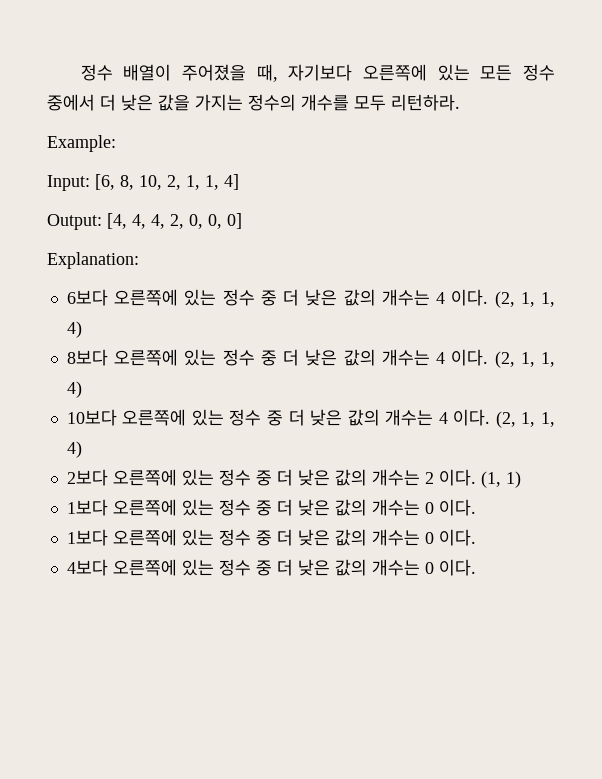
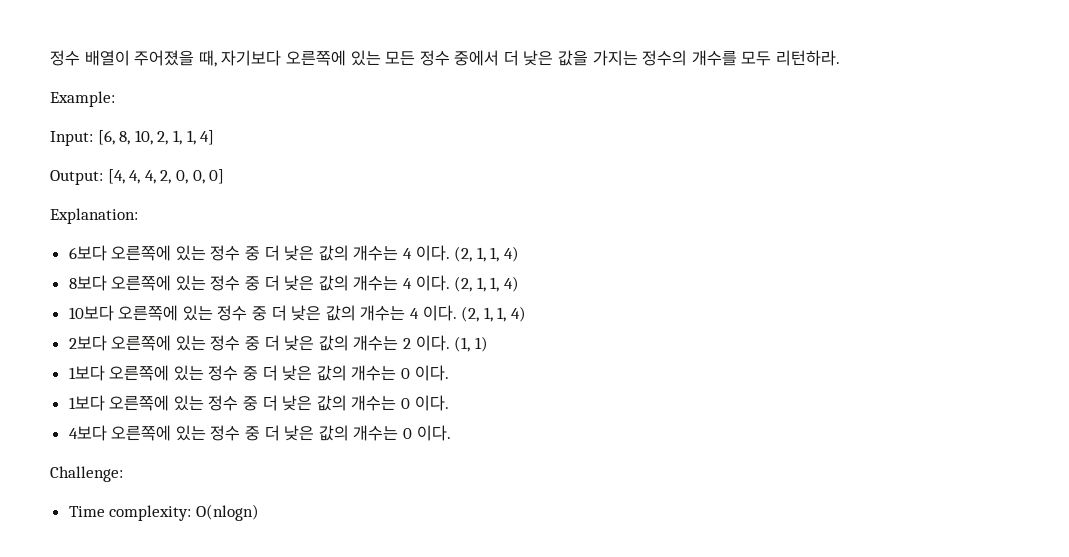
(476, 567) none -> [50,466,123,482] [68,504,259,521] // Challenge: // Time complexity: O(nlogn)

